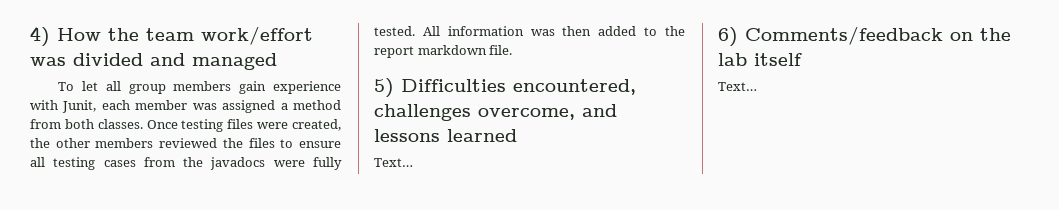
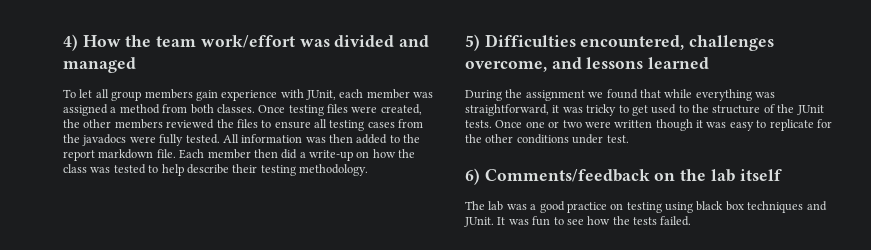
[62,100,97,113] Junit, -> [306,90,336,100] JUnit,
(513, 50) none -> [179,149,416,161] [63,164,368,176] Each member then did a write-up on how the class was tested to help describe their testing methodology.
[374,158,413,167] Text… -> [465,89,775,101] [465,104,824,116] [465,119,832,131] [465,134,629,144] During the assignment we found that while everything was straightforward, it was tricky to get used to the structure of the JUnit tests. Once one or two were written though it was easy to replicate for the other conditions under test.
[718,82,757,91] Text… -> [465,201,827,213] [464,216,692,227] The lab was a good practice on testing using black box techniques and JUnit. It was fun to see how the tests failed.

